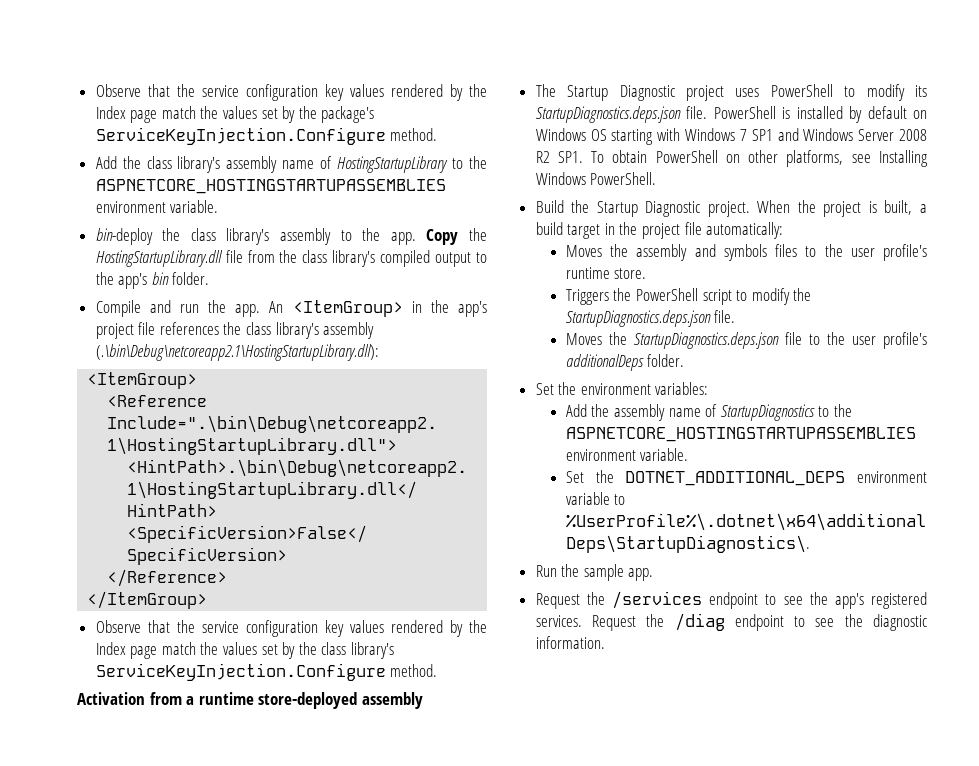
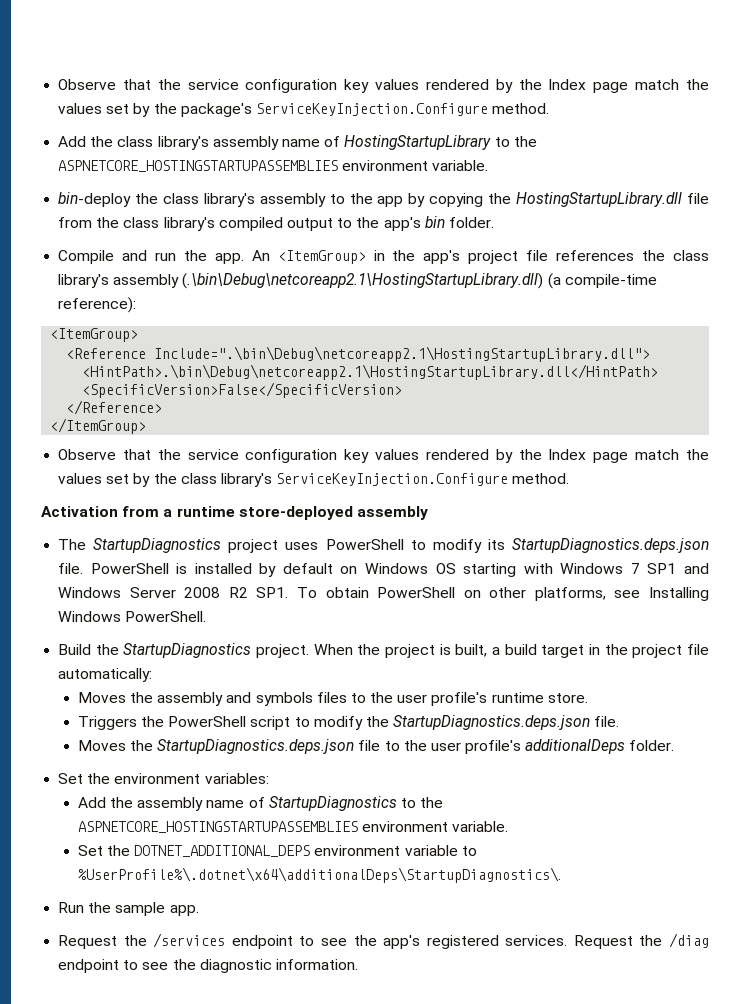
[390,229,459,245] app. Copy -> [377,193,484,207] app by copying
[95,344,379,361] (.\bin\Debug\netcoreapp2.1\HostingStartupLibrary.dll): -> [182,273,657,289] [58,297,137,313] (.\bin\Debug\netcoreapp2.1\HostingStartupLibrary.dll) (a compile-time reference):
[567,85,675,101] Startup Diagnostic -> [93,538,222,553] StartupDiagnostics
[596,201,701,217] Startup Diagnostic -> [123,643,252,658] StartupDiagnostics

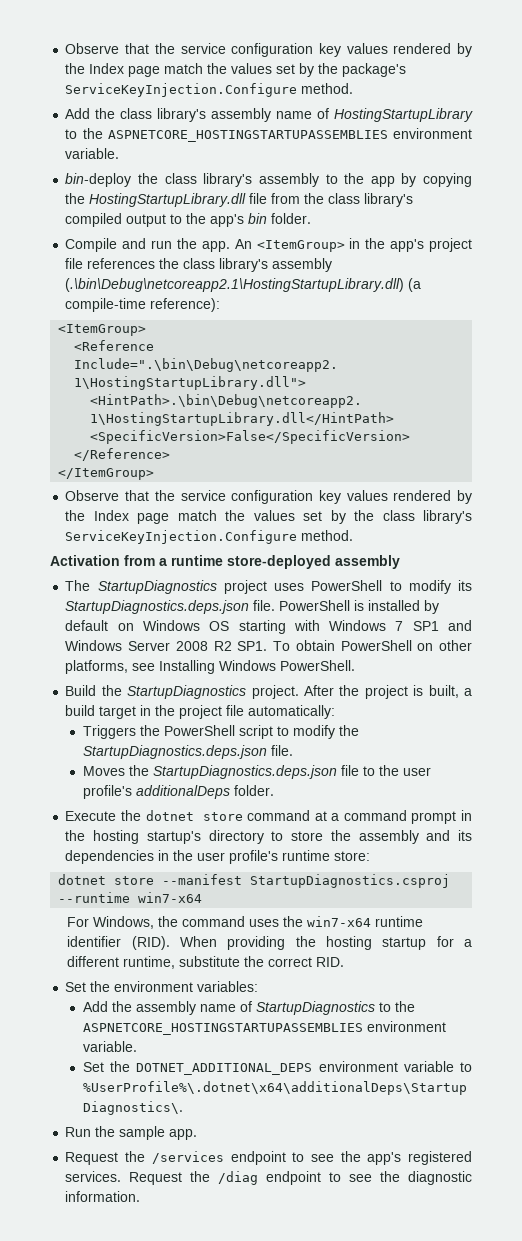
[313,644,353,655] When -> [304,685,334,696] After
[77,692,588,706] // Moves the assembly and symbols files to the user profile's runtime store. -> (336, 712) none
(675, 745) none -> [65,810,473,824] [65,830,473,844] [65,850,371,864] [58,874,451,888] [58,892,203,903] [67,916,424,929] [67,936,472,950] [67,956,345,969] // Execute the dotnet store command at a command prompt in the hosting startup's directory to store the assembly and its dependencies in the user profile's runtime store: // dotnet store --manifest StartupDiagnostics.csproj --runtime win7-x64 // For Windows, the command uses the win7-x64 runtime identifier (RID). When providing the hosting startup for a different runtime, substitute the correct RID.

